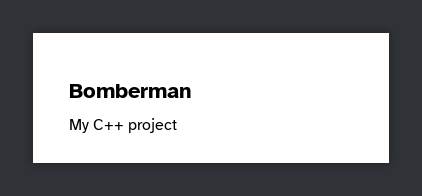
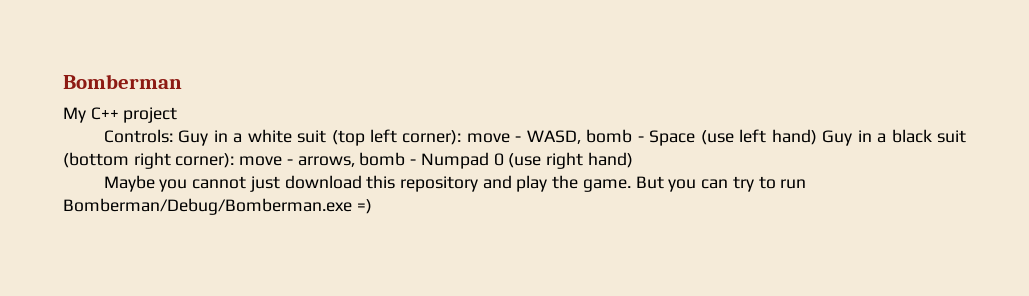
(178, 125) none -> [103,129,966,146] [63,152,633,169] [103,175,807,192] [63,198,372,215] // Controls: Guy in a white suit (top left corner): move - WASD, bomb - Space (use left hand) Guy in a black suit (bottom right corner): move - arrows, bomb - Numpad 0 (use right hand) // Maybe you cannot just download this repository and play the game. But you can try to run Bomberman/Debug/Bomberman.exe =)

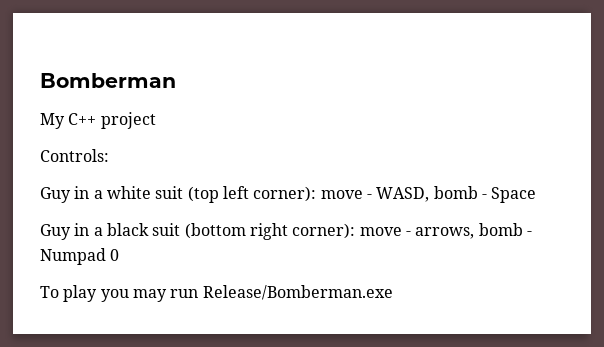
(173, 136) none -> (109, 155) //
[700,129,817,145] (use left hand) -> (537, 195) //
[508,152,633,169] [103,175,807,192] [63,198,372,215] (use right hand) // Maybe you cannot just download this repository and play the game. But you can try to run Bomberman/Debug/Bomberman.exe =) -> [40,285,393,302] // To play you may run Release/Bomberman.exe

